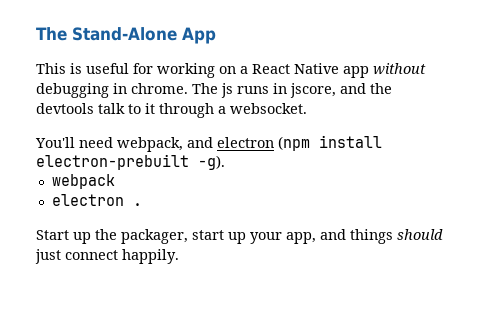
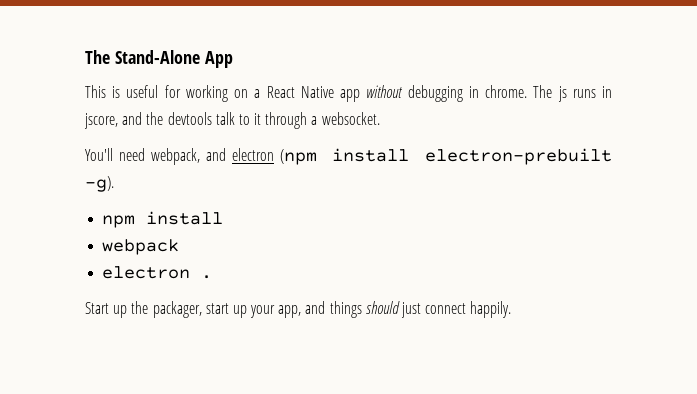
(225, 162) none -> [102,211,224,228] // npm install

